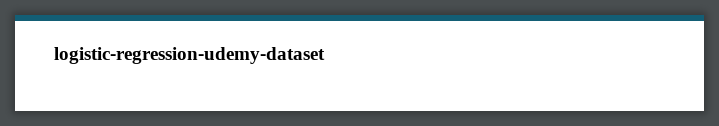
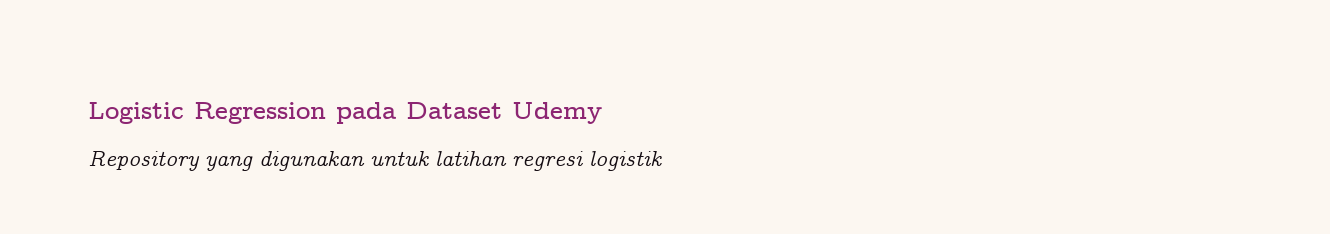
[54,47,325,64] logistic-regression-udemy-dataset -> [88,102,602,124] [88,150,662,171] Logistic Regression pada Dataset Udemy // Repository yang digunakan untuk latihan regresi logistik

